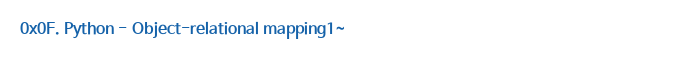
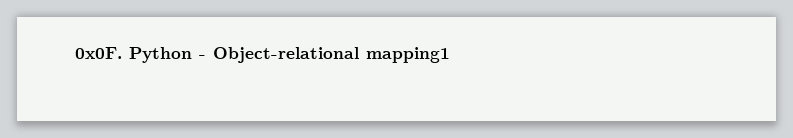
[262,22,346,39] mapping1~ -> [366,47,450,63] mapping1

